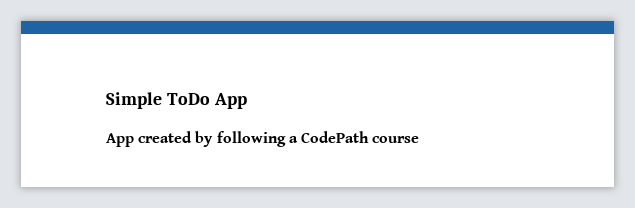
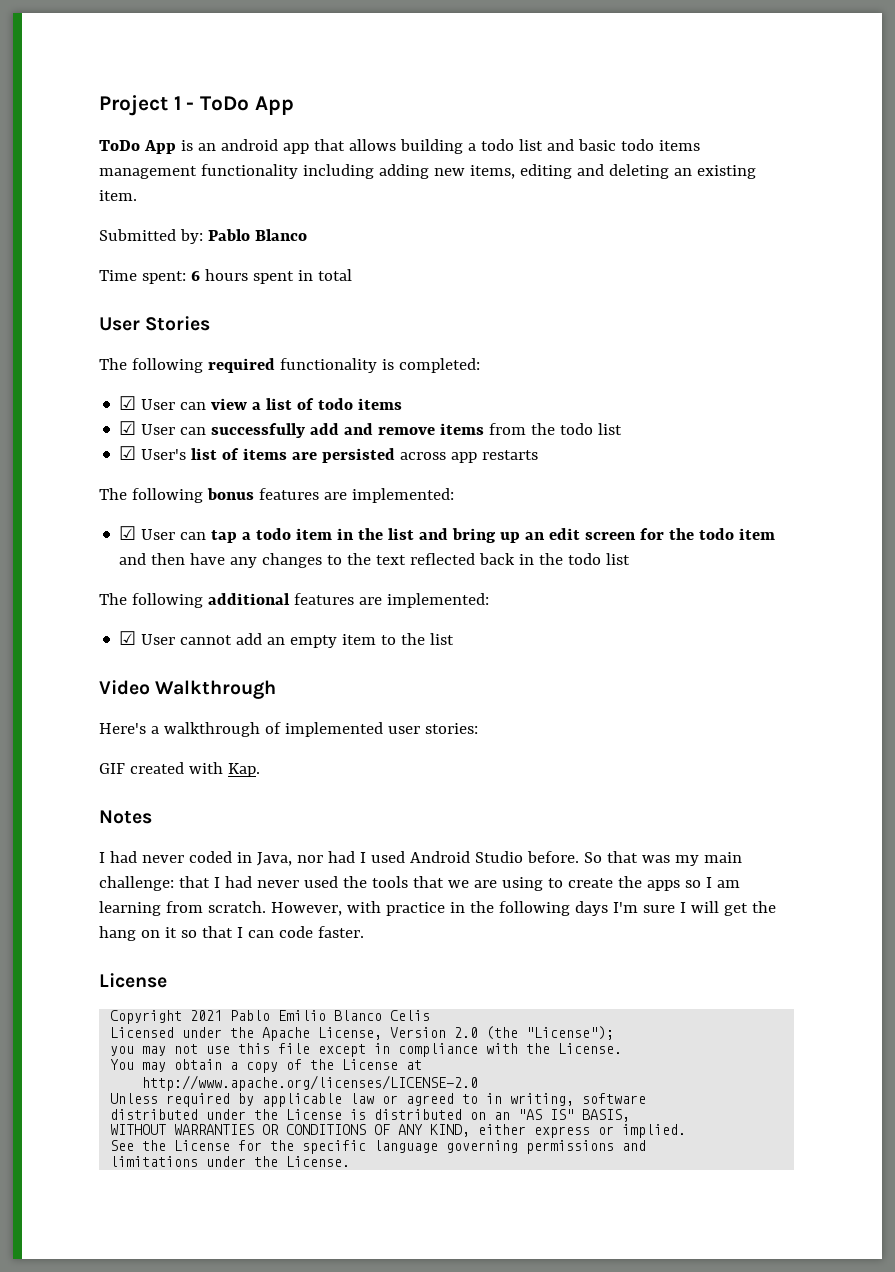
[106,92,162,109] Simple -> [99,95,195,116] Project 1 -
[106,131,420,147] App created by following a CodePath course -> [99,139,700,154] [99,164,756,179] [99,190,137,201] [99,229,307,244] [99,269,352,284] [99,316,211,331] [99,358,480,373] [119,396,403,410] [119,421,623,438] [119,446,539,463] [99,488,454,503] [119,526,776,543] [119,553,631,568] [99,593,489,608] [119,631,455,648] [99,680,277,699] [99,722,478,737] [99,762,260,777] [99,810,152,824] [99,851,742,866] [99,876,740,891] [99,901,776,916] [99,926,364,941] [99,973,167,988] [110,1010,431,1024] [110,1026,615,1041] [110,1043,623,1057] [110,1059,423,1073] [142,1075,479,1091] [110,1093,647,1107] [110,1109,631,1122] [110,1124,687,1138] [110,1140,647,1154] [110,1156,351,1167] ToDo App is an android app that allows building a todo list and basic todo items management functionality including adding new items, editing and deleting an existing item. // Submitted by: Pablo Blanco // Time spent: 6 hours spent in total // User Stories // The following required functionality is completed: // ☑ User can view a list of todo items // ☑ User can successfully add and remove items from the todo list // ☑ User's list of items are persisted across app restarts // The following bonus features are implemented: // ☑ User can tap a todo item in the list and bring up an edit screen for the todo item and then have any changes to the text reflected back in the todo list // The following additional features are implemented: // ☑ User cannot add an empty item to the list // Video Walkthrough // Here's a walkthrough of implemented user stories: // GIF created with Kap. // Notes // I had never coded in Java, nor had I used Android Studio before. So that was my main challenge: that I had never used the tools that we are using to create the apps so I am learning from scratch. However, with practice in the following days I'm sure I will get the hang on it so that I can code faster. // License // Copyright 2021 Pablo Emilio Blanco Celis // Licensed under the Apache License, Version 2.0 (the "License"); // you may not use this file except in compliance with the License. // You may obtain a copy of the License at // http://www.apache.org/licenses/LICENSE-2.0 // Unless required by applicable law or agreed to in writing, software // distributed under the License is distributed on an "AS IS" BASIS, // WITHOUT WARRANTIES OR CONDITIONS OF ANY KIND, either express or implied. // See the License for the specific language governing permissions and // limitations under the License.

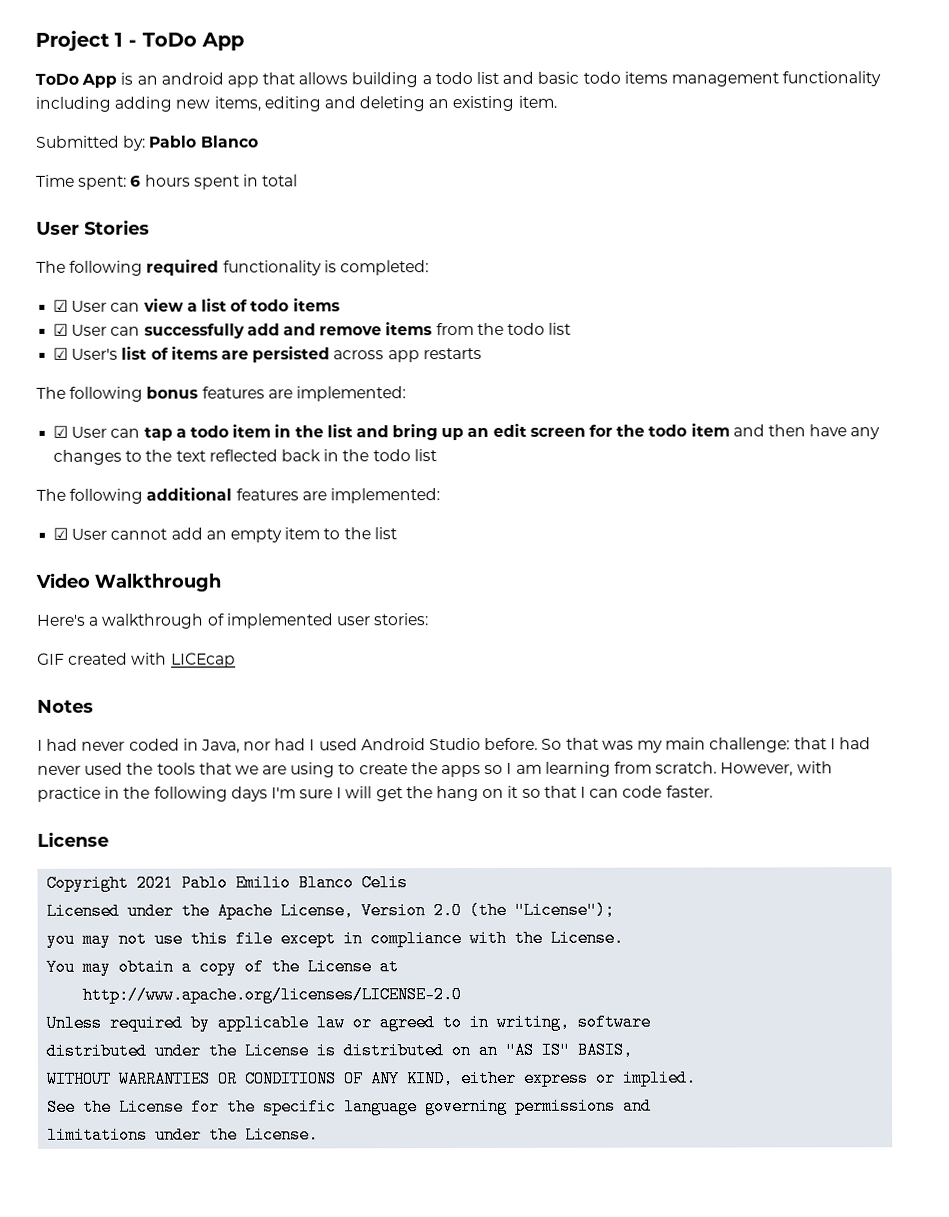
[227,763,260,777] Kap. -> [170,652,236,668] LICEcap

